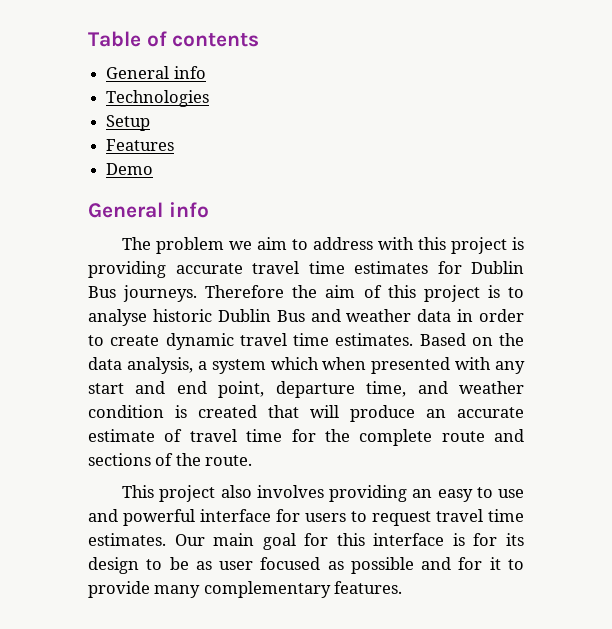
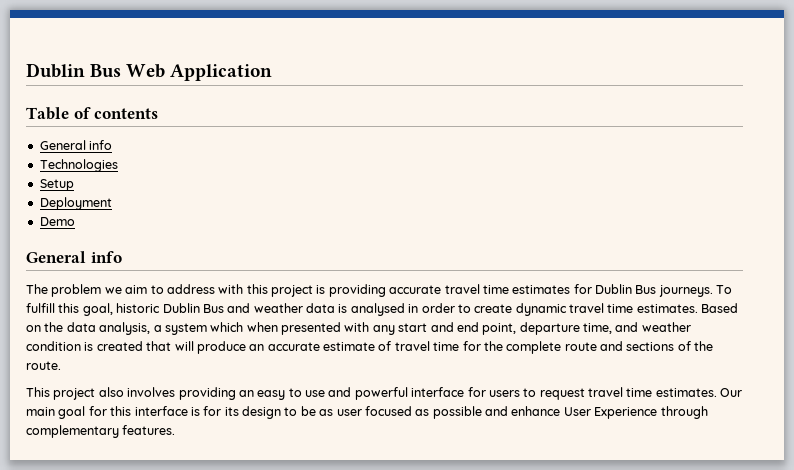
(88, 39) none -> [26,63,273,81] Dublin Bus Web Application //
[106,139,175,151] Features -> [39,197,112,210] Deployment
[205,285,524,302] [88,309,147,326] Therefore the aim of this project is to analyse -> [716,285,733,294] [26,303,113,316] To fulfill this goal,
(452, 315) none -> [338,303,405,316] is analysed
[458,557,524,570] [88,581,201,598] for it to provide many -> [511,406,708,419] enhance User Experience through

